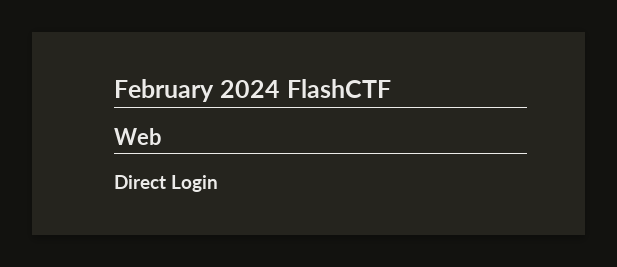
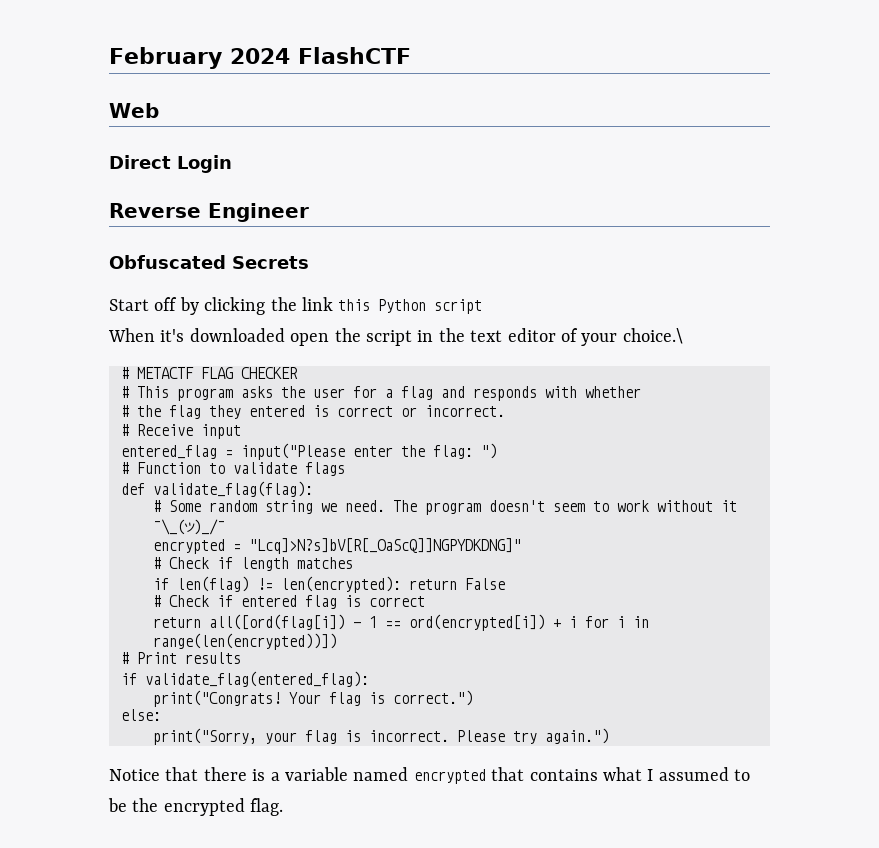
(218, 183) none -> [109,203,309,222] [109,255,309,269] [109,297,483,315] [108,328,683,346] [121,367,298,379] [121,386,641,401] [121,405,505,419] [121,424,241,439] [121,443,497,460] [121,462,345,476] [121,481,313,497] [153,500,737,515] [153,519,225,535] [153,538,521,554] [153,557,353,571] [153,576,505,593] [153,595,425,609] [153,614,649,631] [153,633,337,650] [121,652,241,664] [121,671,369,687] [153,690,473,707] [121,709,161,721] [153,728,609,745] [109,767,751,784] [108,798,284,816] // Reverse Engineer // Obfuscated Secrets // Start off by clicking the link this Python script // When it's downloaded open the script in the text editor of your choice.\ // # METACTF FLAG CHECKER // # This program asks the user for a flag and responds with whether // # the flag they entered is correct or incorrect. // # Receive input // entered_flag = input("Please enter the flag: ") // # Function to validate flags // def validate_flag(flag): // # Some random string we need. The program doesn't seem to work without it ¯\_(ツ)_/¯ // encrypted = "Lcq]>N?s]bV[R[_OaScQ]]NGPYDKDNG]" // # Check if length matches // if len(flag) != len(encrypted): return False // # Check if entered flag is correct // return all([ord(flag[i]) - 1 == ord(encrypted[i]) + i for i in range(len(encrypted))]) // # Print results // if validate_flag(entered_flag): // print("Congrats! Your flag is correct.") // else: // print("Sorry, your flag is incorrect. Please try again.") // Notice that there is a variable named encrypted that contains what I assumed to be the encrypted flag.

